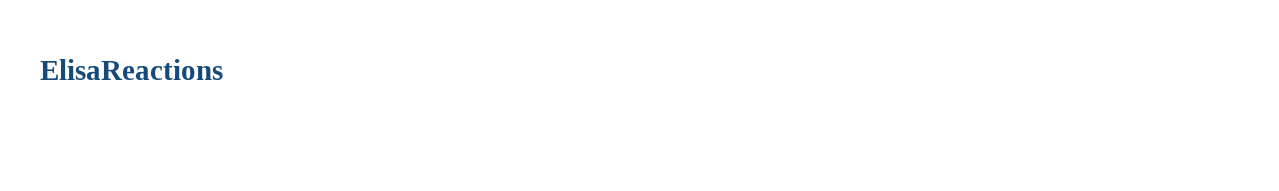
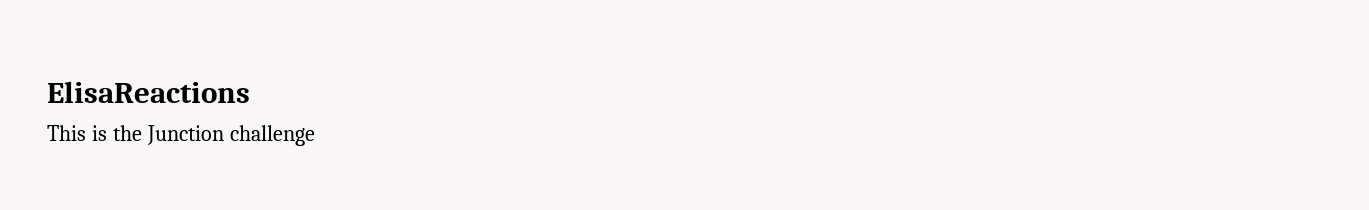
(223, 69) none -> [47,125,315,146] // This is the Junction challenge

